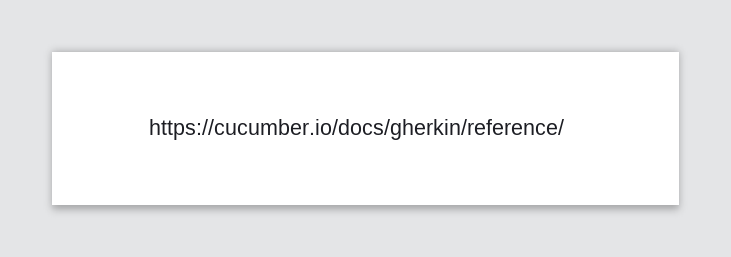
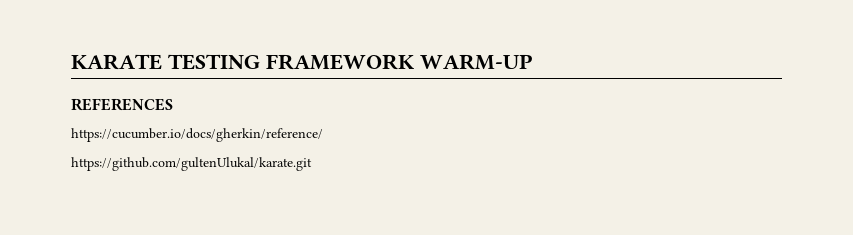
(149, 129) none -> [71,54,533,70] [71,98,173,111] KARATE TESTING FRAMEWORK WARM-UP // REFERENCES //
(564, 129) none -> [71,157,312,171] // https://github.com/gultenUlukal/karate.git

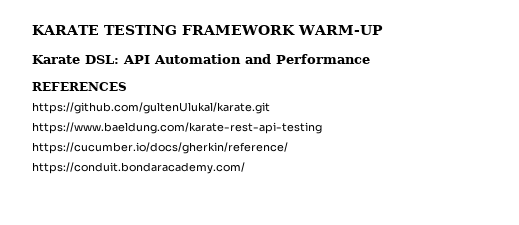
(533, 62) none -> [32,54,370,64] // Karate DSL: API Automation and Performance
(173, 104) none -> [32,102,270,114] [32,122,322,134] // https://github.com/gultenUlukal/karate.git // https://www.baeldung.com/karate-rest-api-testing
[71,157,312,171] https://github.com/gultenUlukal/karate.git -> [32,162,245,174] https://conduit.bondaracademy.com/

